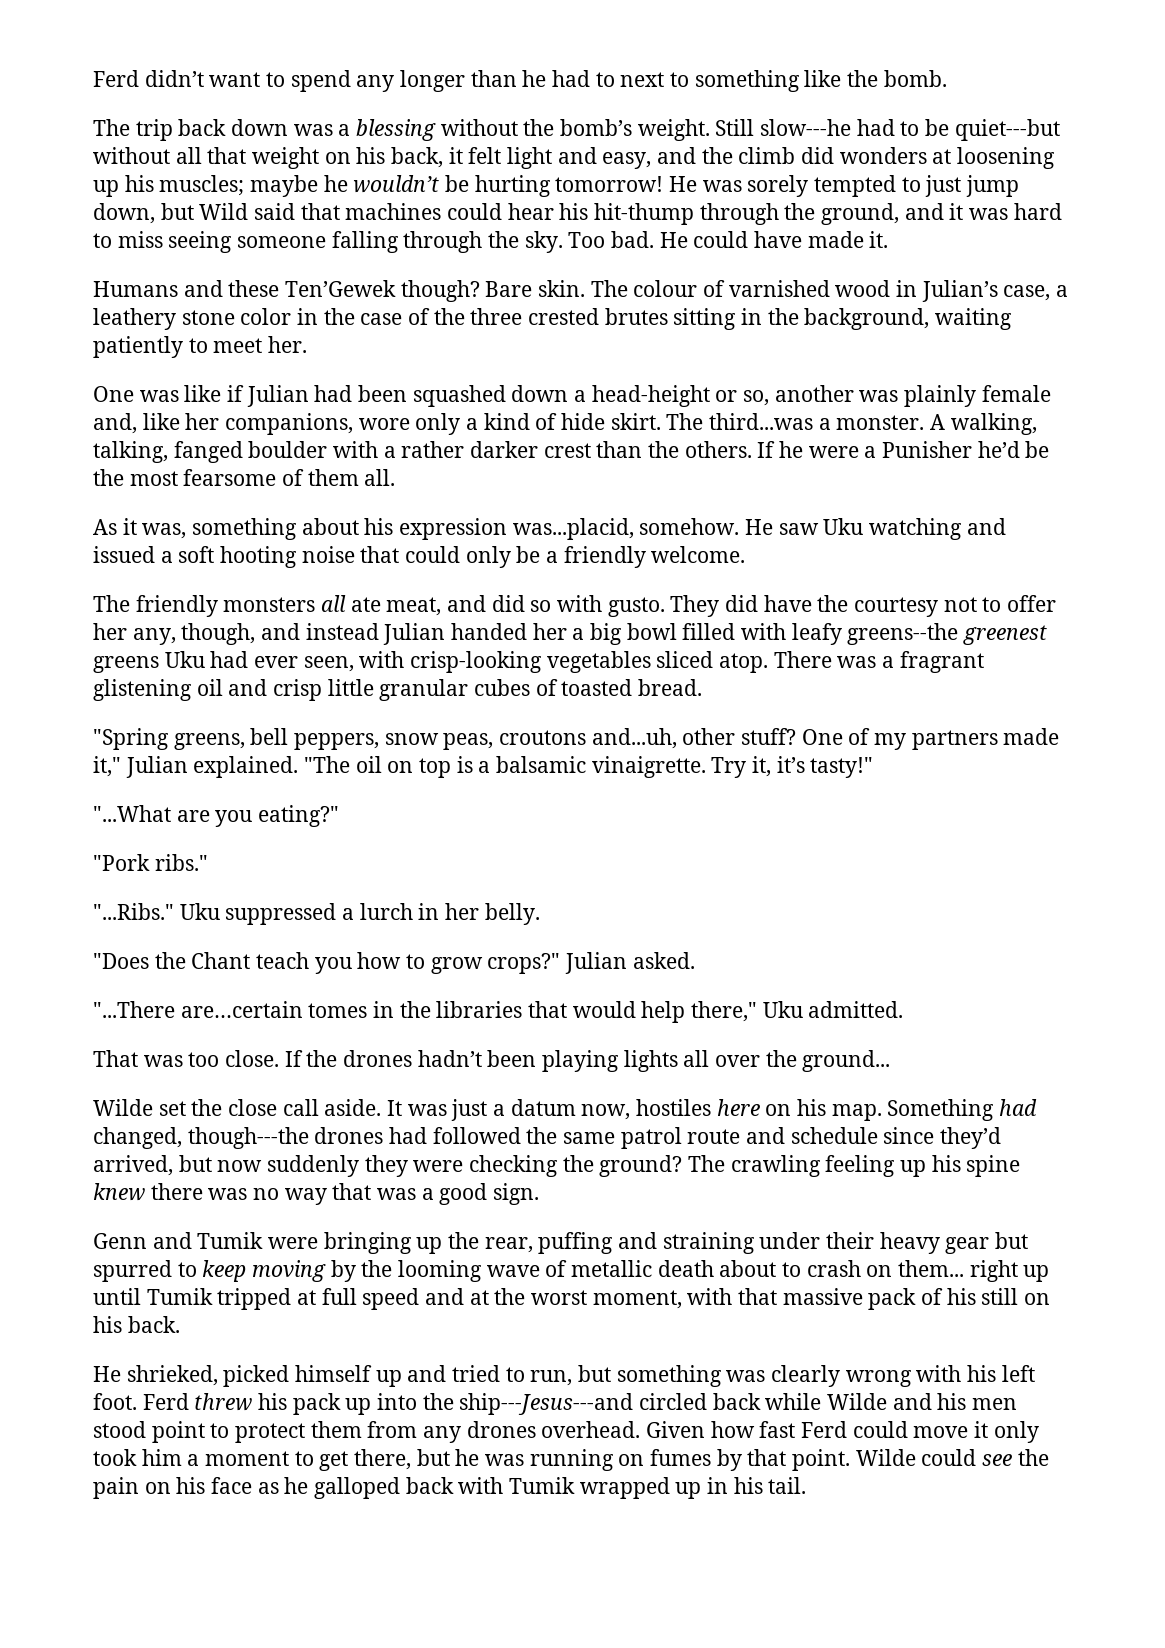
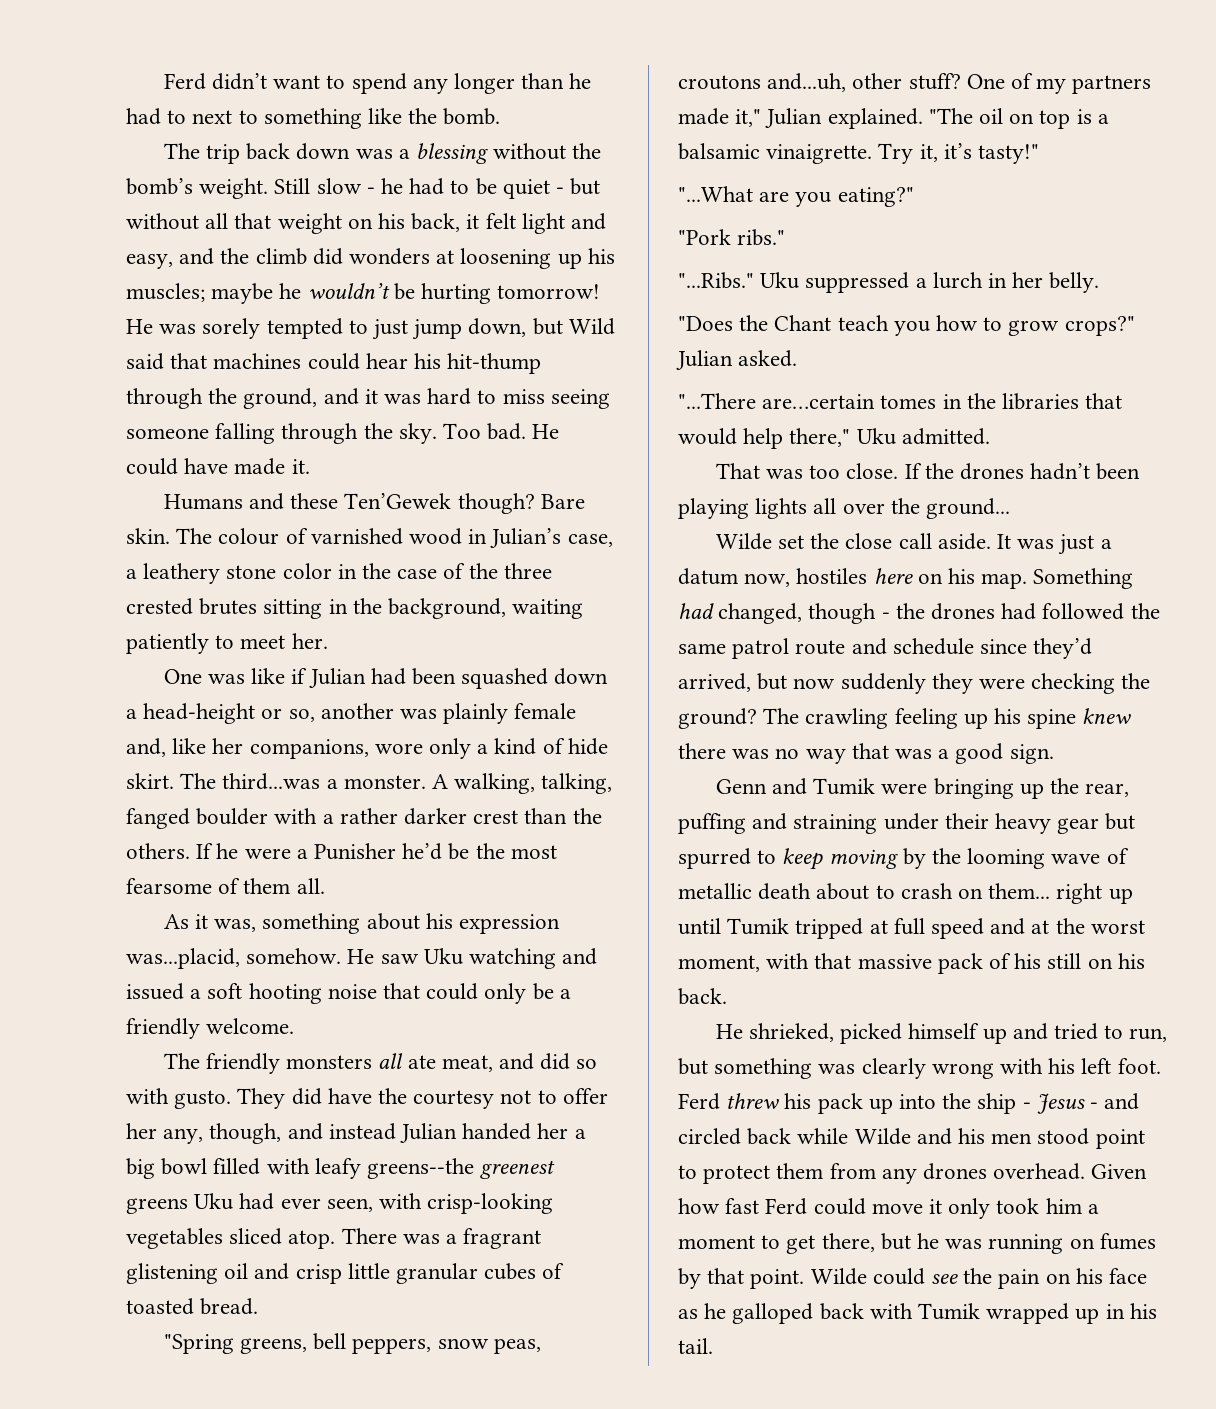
[760,119,1060,141] slow---he had to be quiet---but -> [316,178,601,199] slow - he had to be quiet - but
[187,1127,309,1149] though---the -> [808,603,925,624] though - the
[459,1393,634,1415] ship---Jesus---and -> [977,1093,1140,1114] ship - Jesus - and

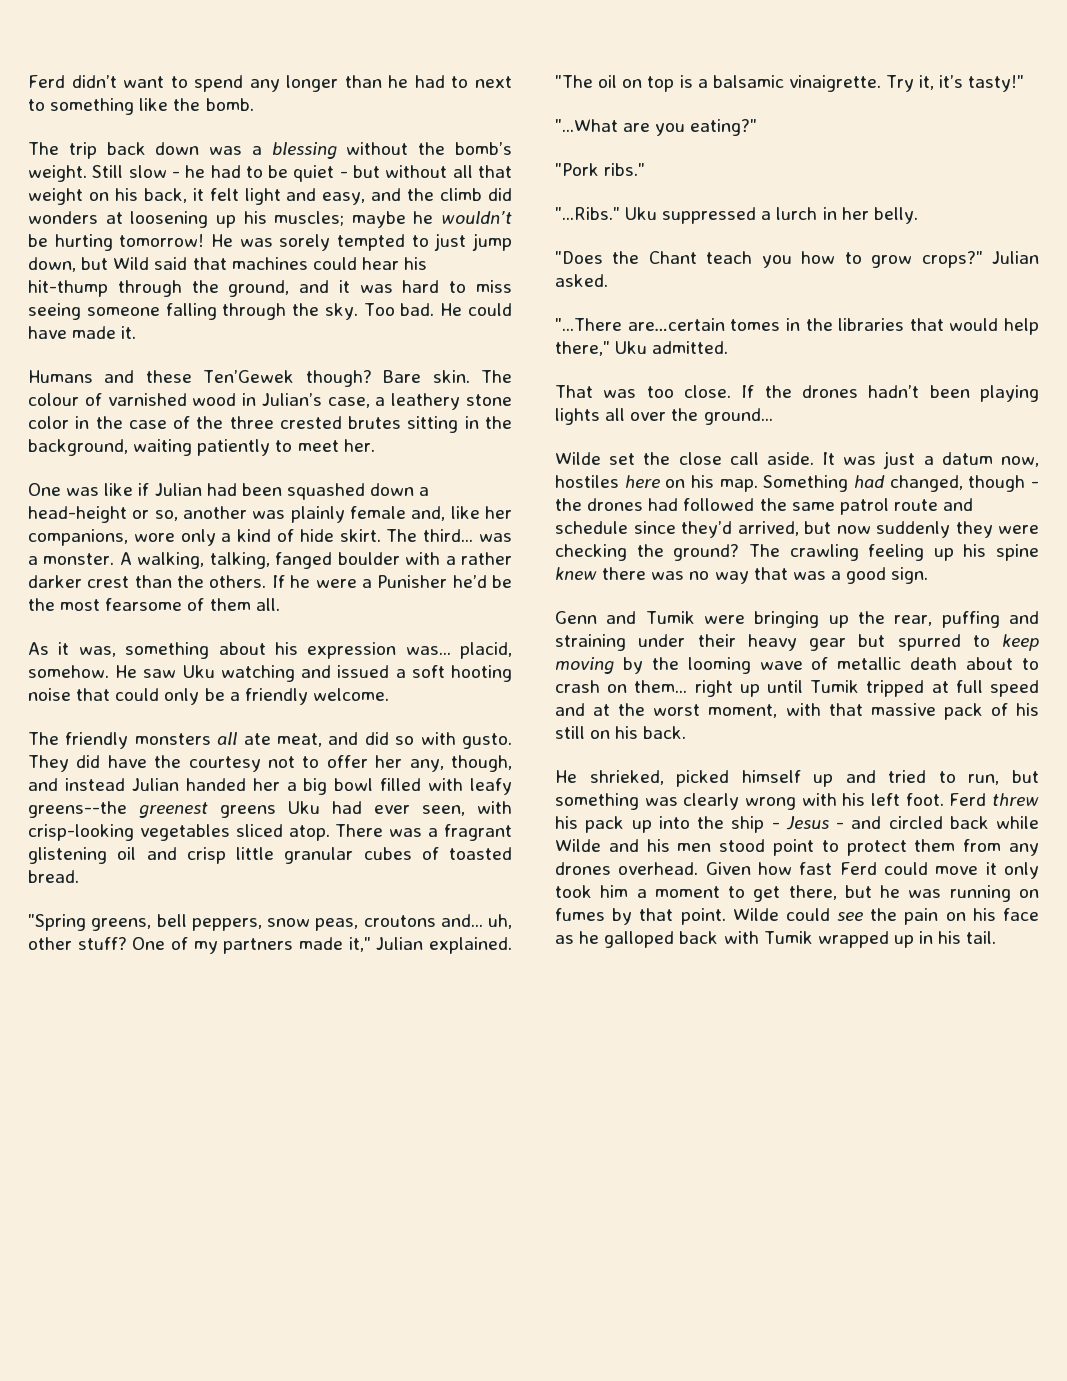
[222,773,321,790] third...was -> [423,529,513,542] third... was
[126,948,240,969] was...placid, -> [405,642,512,659] was... placid,
[767,73,847,92] and...uh, -> [440,914,512,929] and... uh,

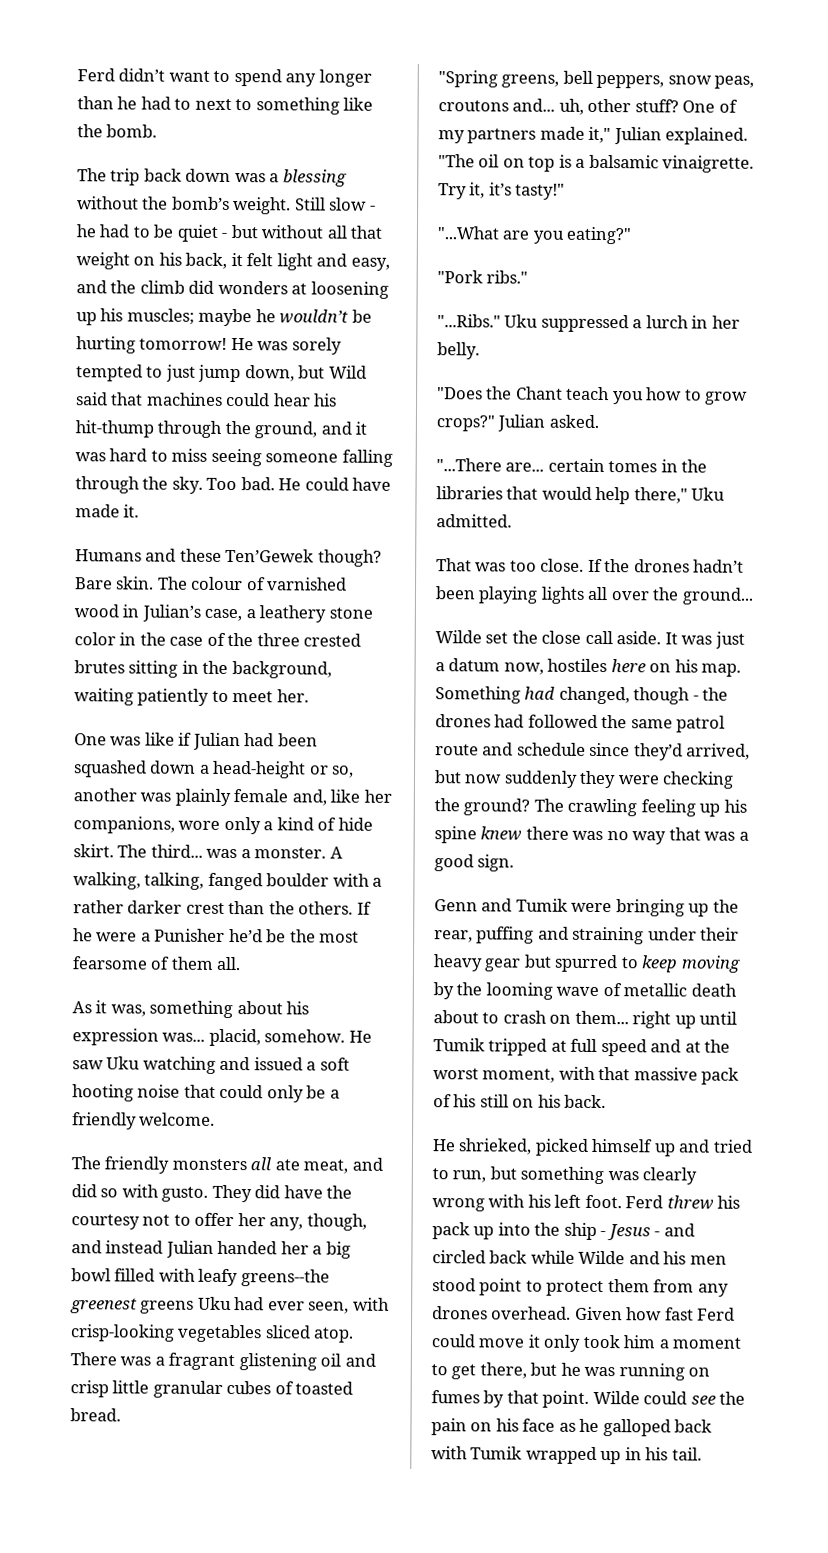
[627,318,725,331] are…certain -> [505,458,605,473] are... certain

